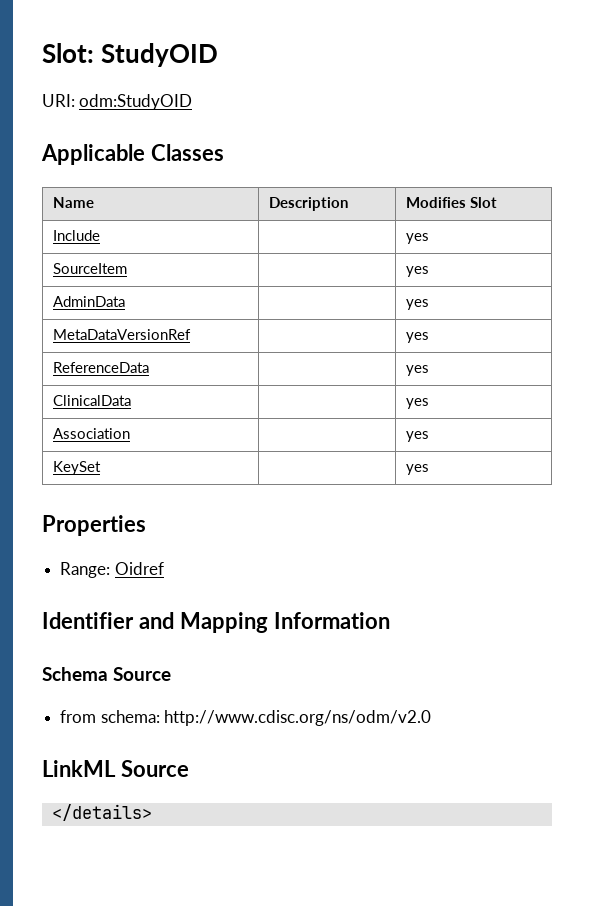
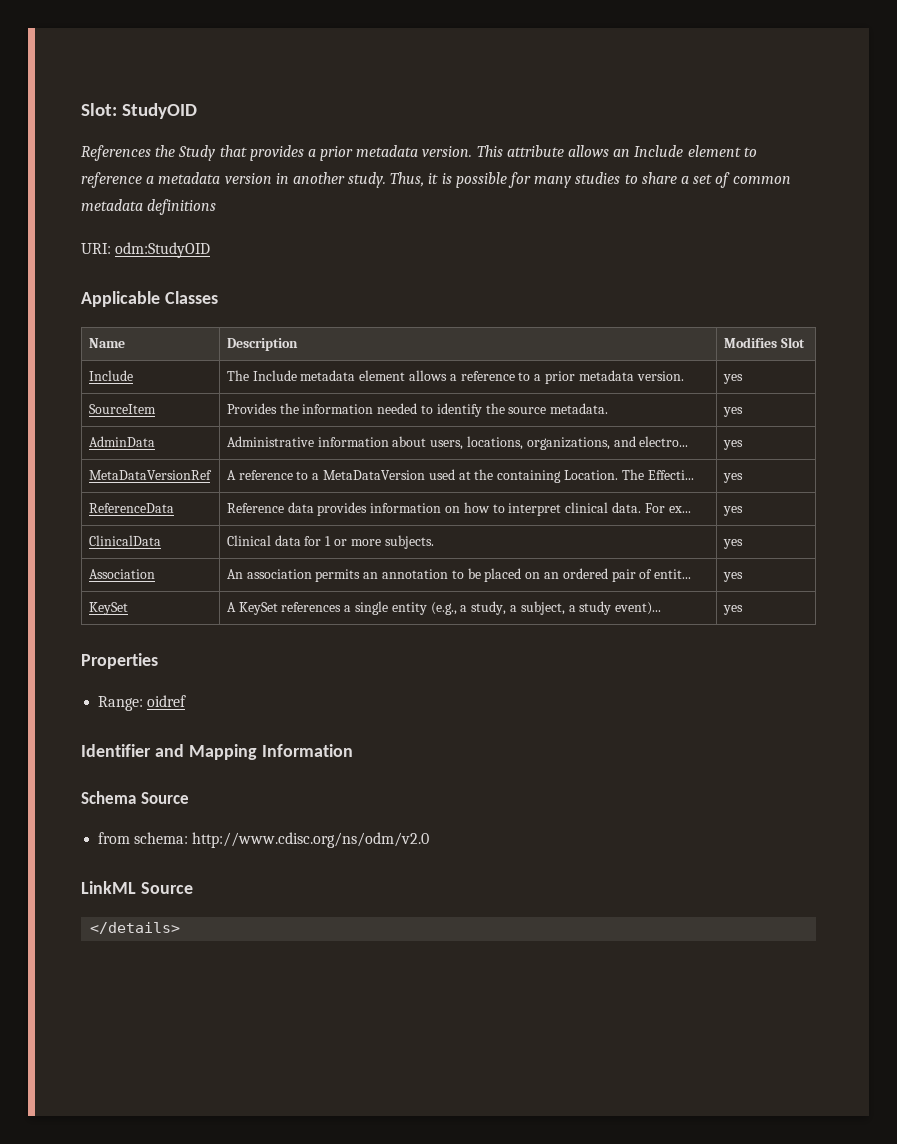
(219, 55) none -> [81,145,757,161] [81,172,791,188] [81,199,217,215] // References the Study that provides a prior metadata version. This attribute allows an Include element to reference a metadata version in another study. Thus, it is possible for many studies to share a set of common metadata definitions
[405,233,429,244] [52,263,127,274] [405,266,429,277] [52,296,125,307] [405,299,429,310] [52,329,191,340] [405,332,429,343] [52,362,149,373] [405,365,429,376] [52,395,131,406] [405,398,429,409] [52,428,130,439] [405,431,429,442] [52,461,101,475] | yes // SourceItem | | yes // AdminData | | yes // MetaDataVersionRef | | yes // ReferenceData | | yes // ClinicalData | | yes // Association | | yes // KeySet | -> [226,370,684,384] [722,374,743,384] [88,404,156,414] [226,403,609,417] [722,407,743,417] [88,436,155,447] [226,436,689,450] [722,440,743,450] [88,470,212,480] [226,469,694,483] [722,473,743,483] [88,503,174,513] [226,502,691,516] [722,506,743,516] [88,535,161,546] [226,535,434,549] [722,539,743,549] [88,569,155,579] [226,568,692,582] [722,572,743,582] [88,602,128,615] [226,601,662,615] The Include metadata element allows a reference to a prior metadata version. | yes // SourceItem | Provides the information needed to identify the source metadata. | yes // AdminData | Administrative information about users, locations, organizations, and electro... | yes // MetaDataVersionRef | A reference to a MetaDataVersion used at the containing Location. The Effecti... | yes // ReferenceData | Reference data provides information on how to interpret clinical data. For ex... | yes // ClinicalData | Clinical data for 1 or more subjects. | yes // Association | An association permits an annotation to be placed on an ordered pair of entit... | yes // KeySet | A KeySet references a single entity (e.g., a study, a subject, a study event)...
[114,562,164,575] Oidref -> [147,695,187,707] oidref

